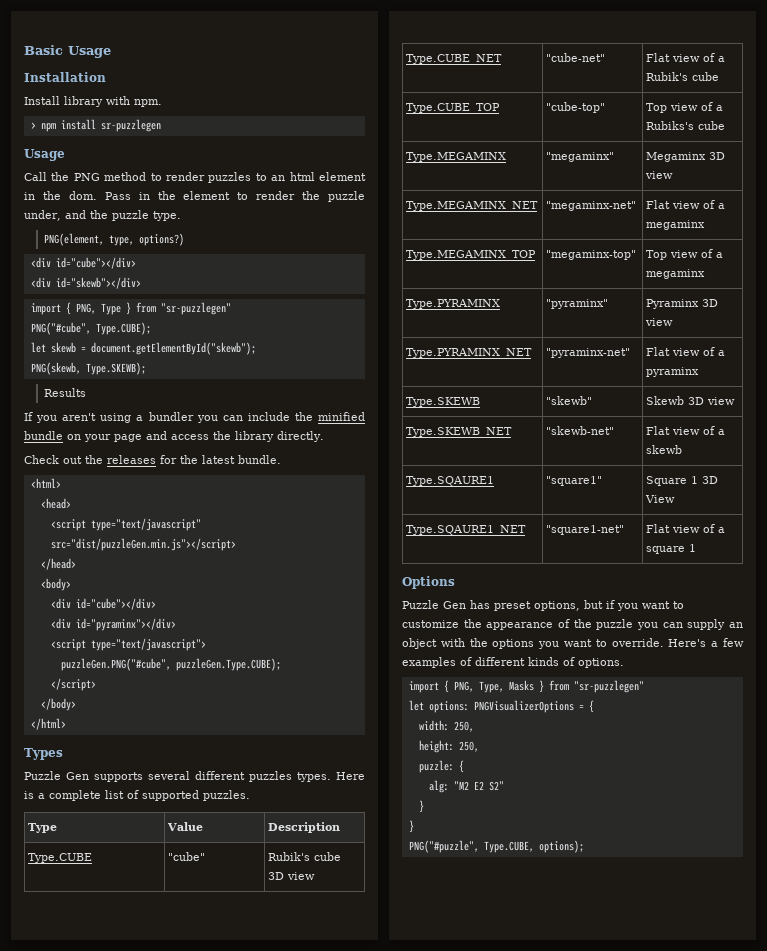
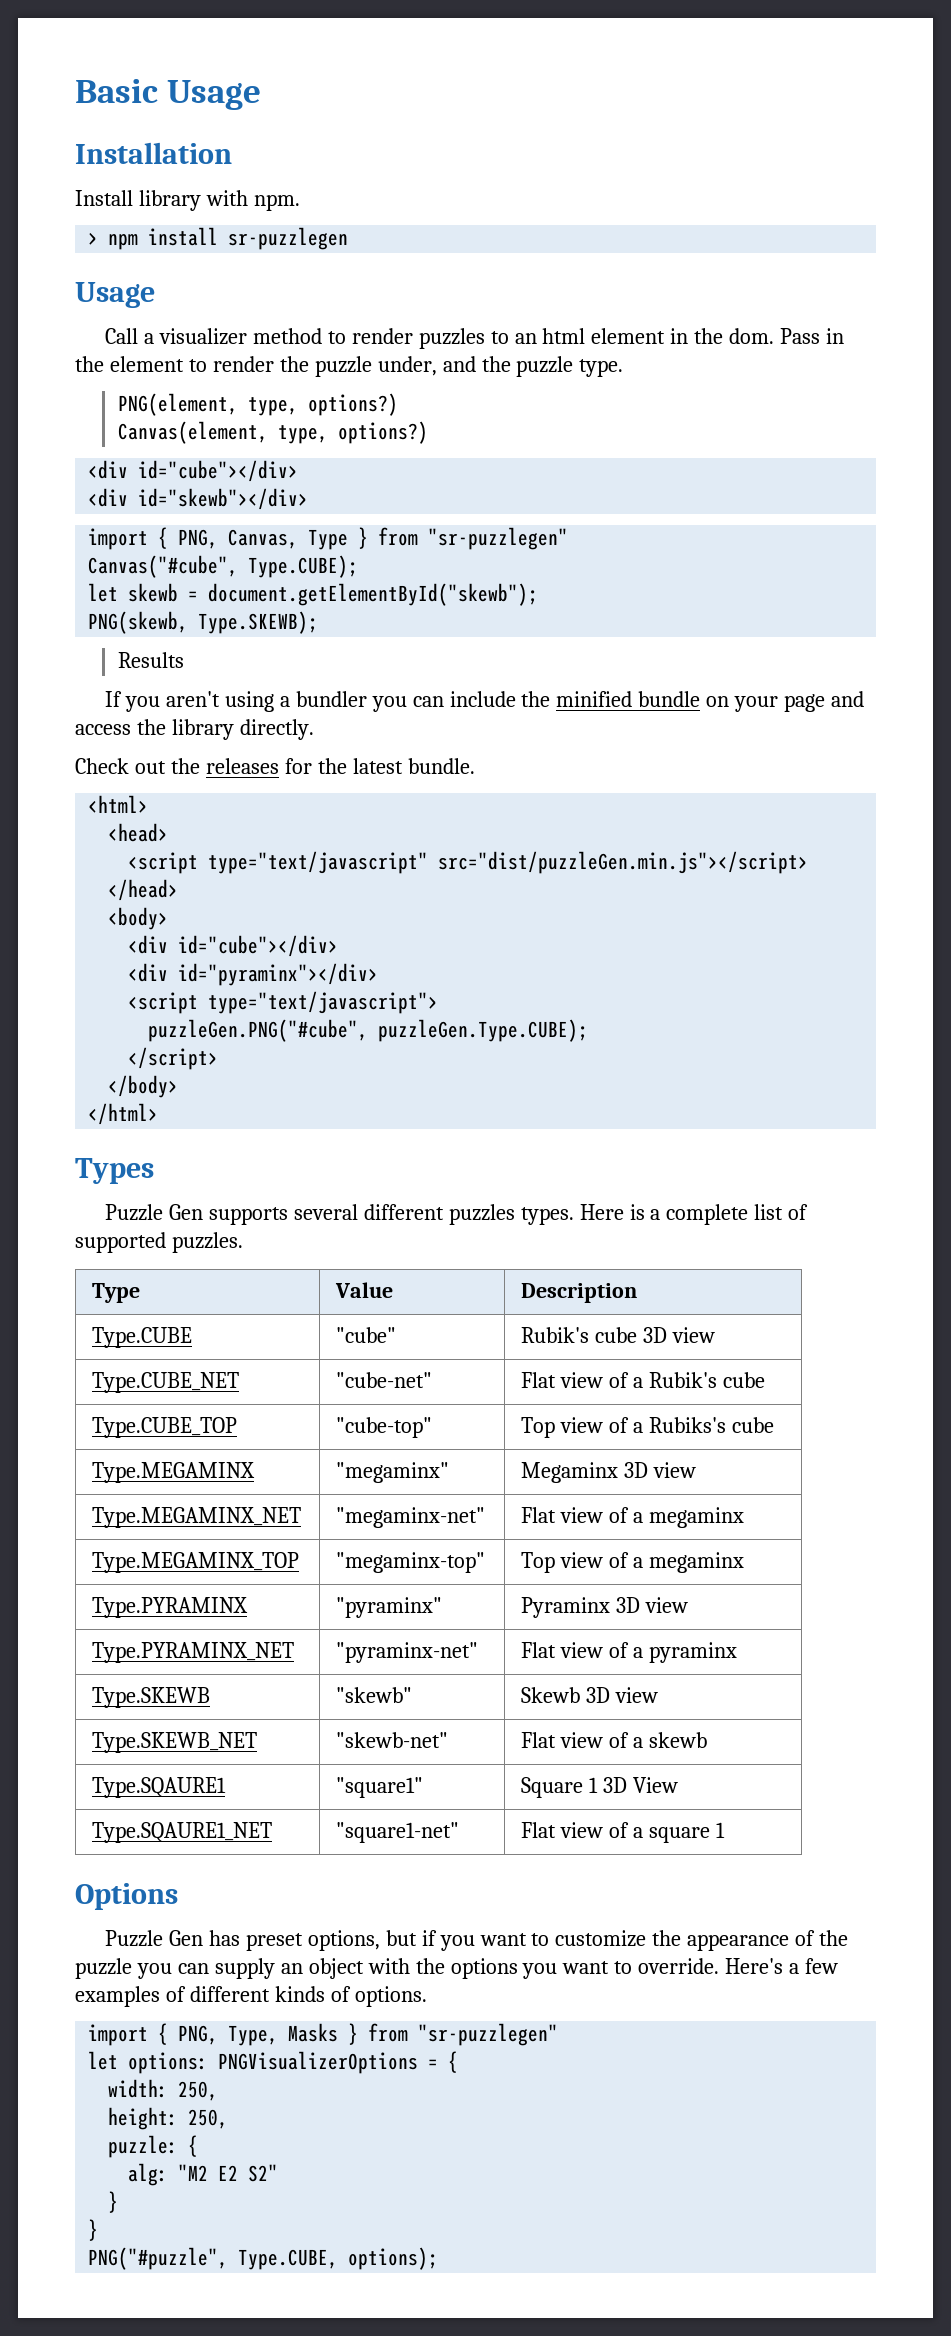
[51,172,100,181] the PNG -> [143,328,247,345] a visualizer
(184, 239) none -> [117,421,428,444] // Canvas(element, type, options?)
(96, 308) none -> [228,529,299,549] Canvas,
[30,322,91,335] PNG("#cube", -> [88,555,239,578] Canvas("#cube",

